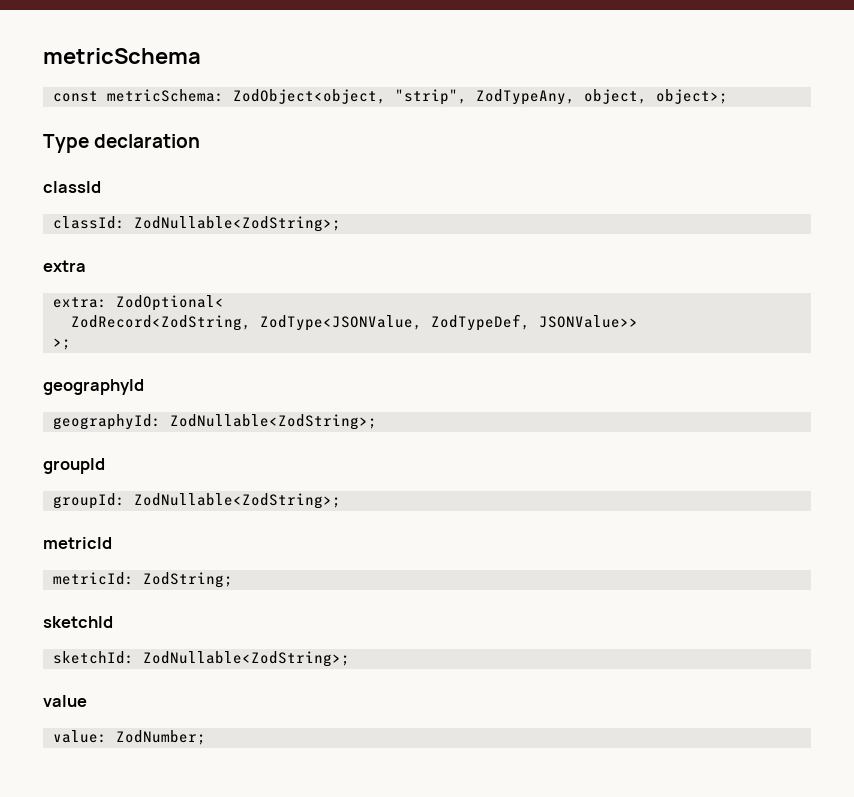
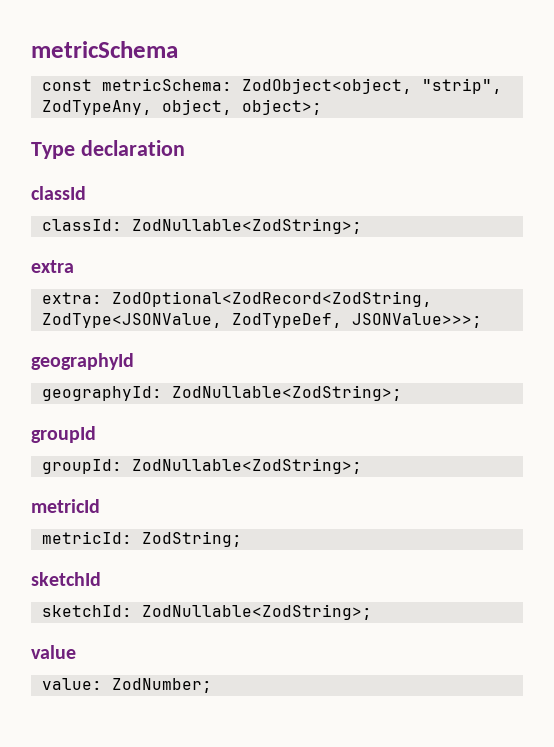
[115,295,224,311] [70,314,638,331] [52,338,71,350] ZodOptional< // ZodRecord<ZodString, ZodType<JSONValue, ZodTypeDef, JSONValue>> // >; -> [111,291,432,307] [41,313,482,328] ZodOptional<ZodRecord<ZodString, ZodType<JSONValue, ZodTypeDef, JSONValue>>>;

